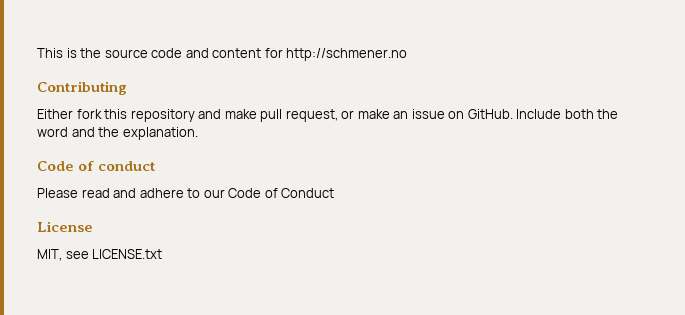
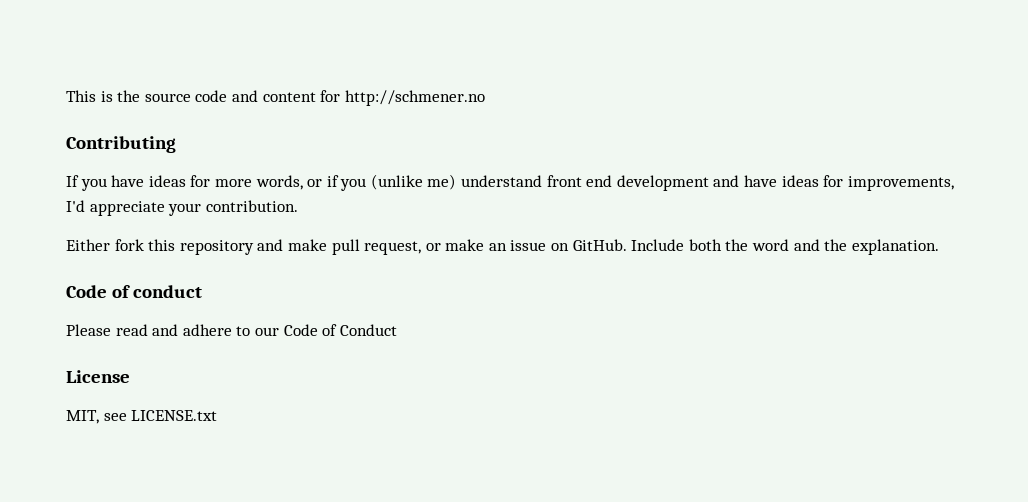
(127, 88) none -> [66,174,954,191] [66,200,298,216] // If you have ideas for more words, or if you (unlike me) understand front end development and have ideas for improvements, I'd appreciate your contribution.

